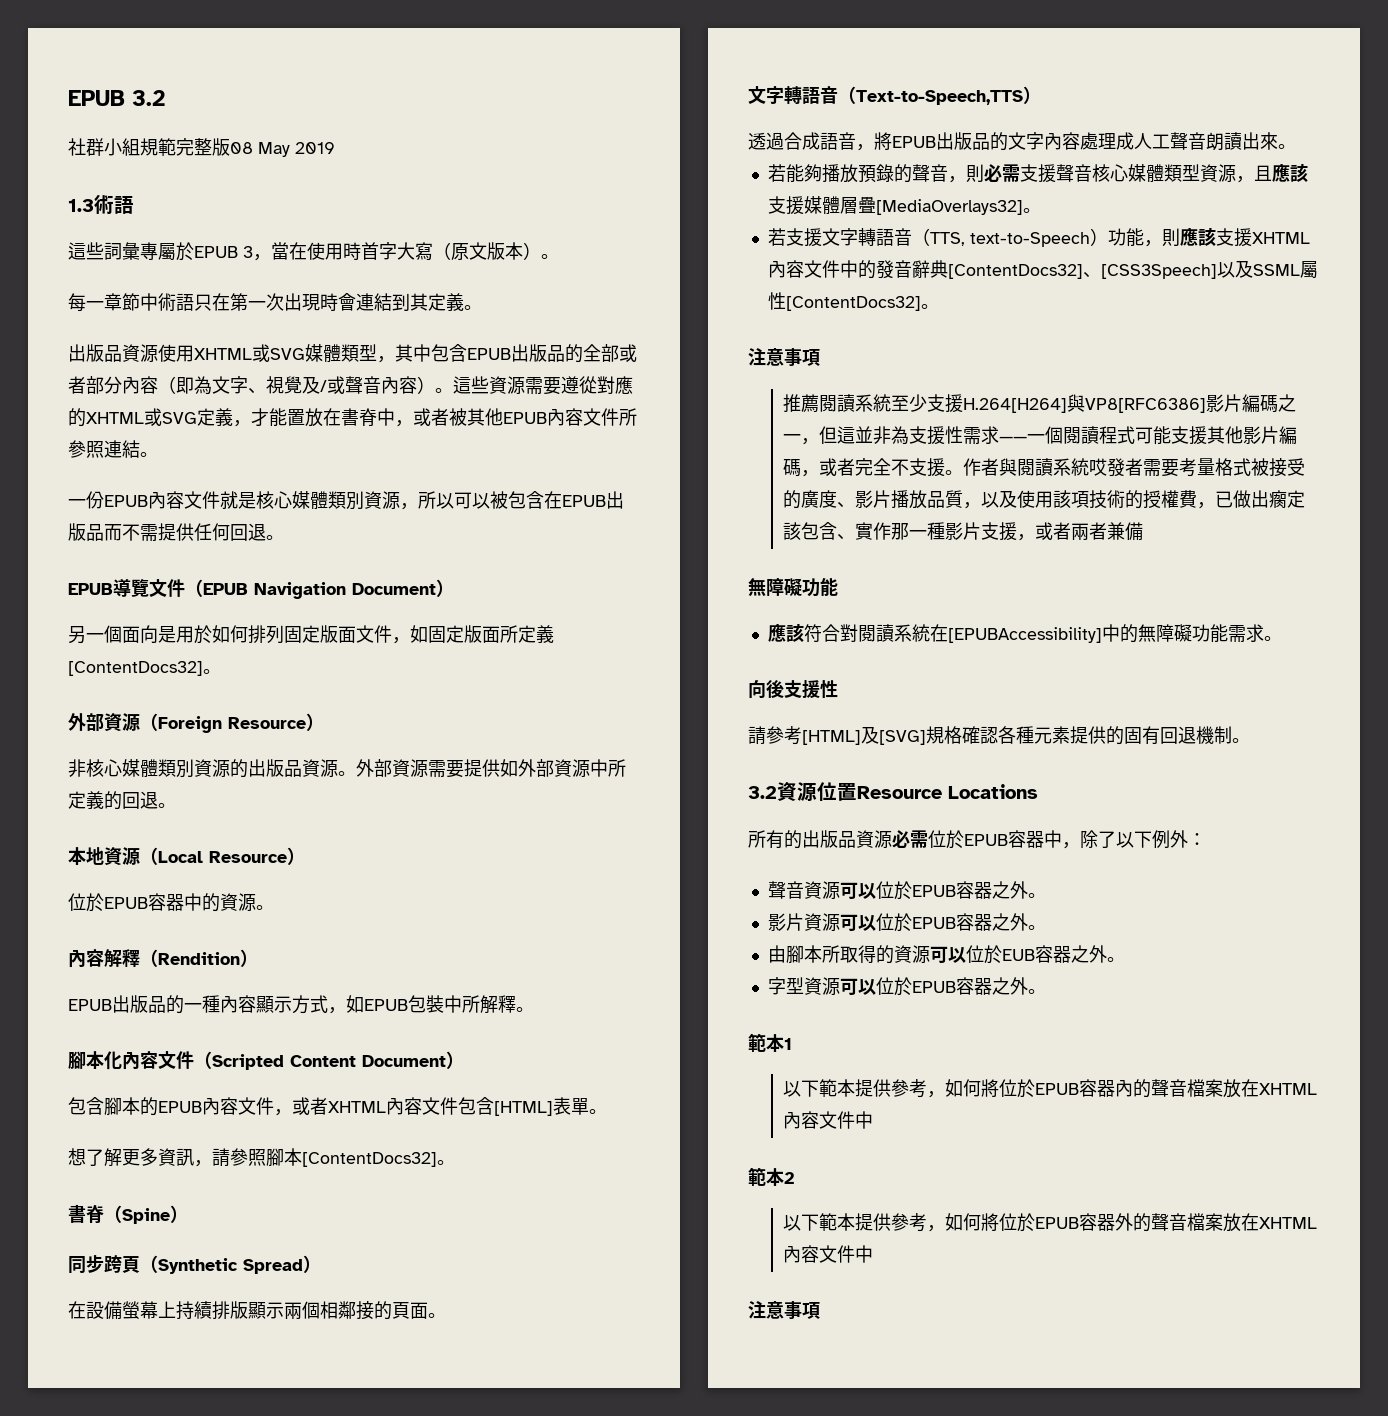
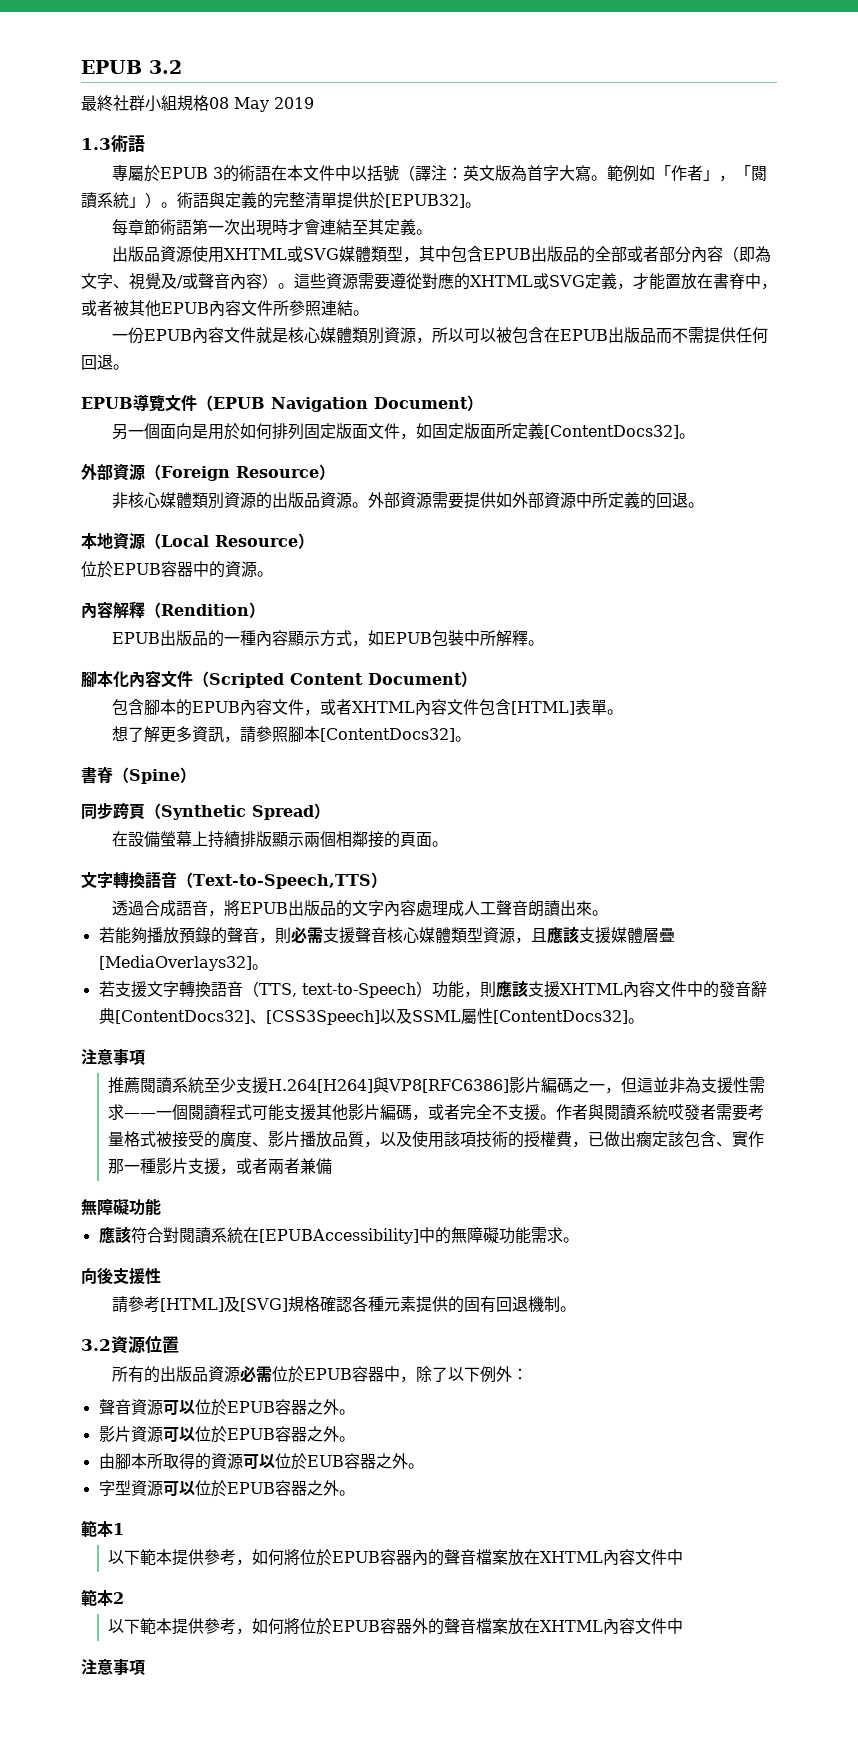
(165, 98) none -> [81,95,113,111] 最終
[158,138,230,156] 範完整版 -> [193,95,209,111] 格
[68,242,140,260] 這些詞彙 -> (145, 143) none
[253,242,559,261] [68,293,230,312] ，當在使用時首字大寫（原文版本）。 // 每一章節中術語只在 -> [223,165,768,182] [81,192,481,209] [112,219,193,235] 的術語在本文件中以括號（譯注：英文版為首字大寫。範例如「作者」，「閱讀系統」）。術語與定義的完整清單提供於[EPUB32]。 // 每章節術語
[338,293,410,311] 會連結到 -> [288,219,369,235] 才會連結至
(802, 95) none -> [129,872,145,889] 換
(876, 237) none -> [194,981,211,998] 換
[857,784,1038,799] Resource Locations -> (179, 1345) none

